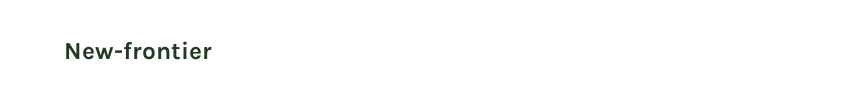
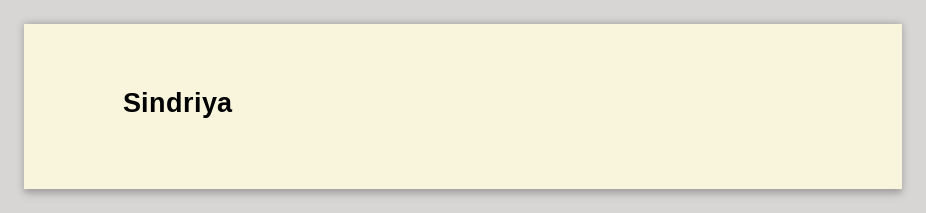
[64,41,212,60] New-frontier -> [123,92,233,118] Sindriya

